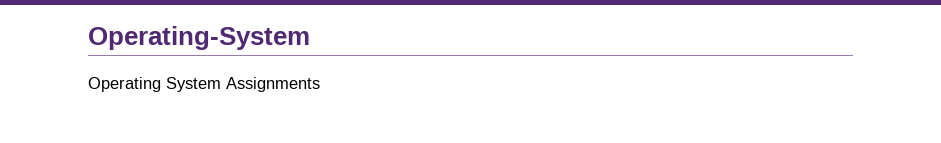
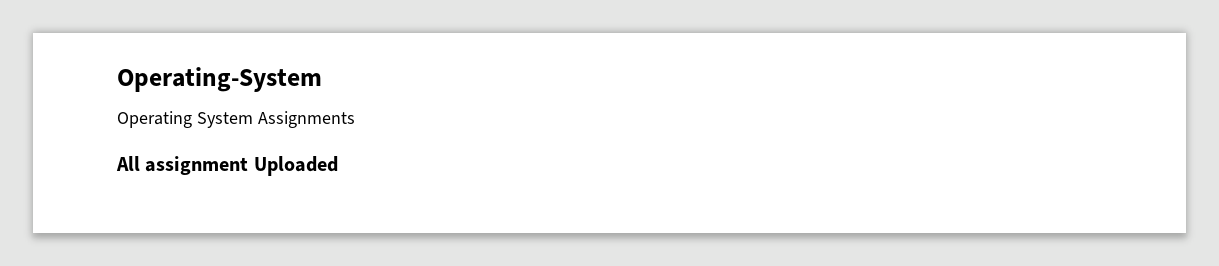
(320, 84) none -> [116,156,338,176] // All assignment Uploaded

